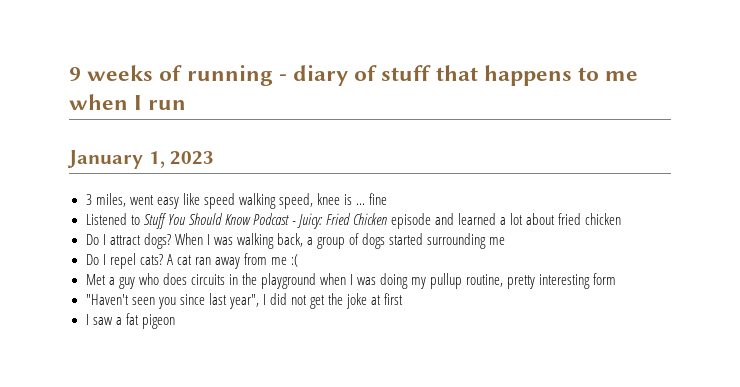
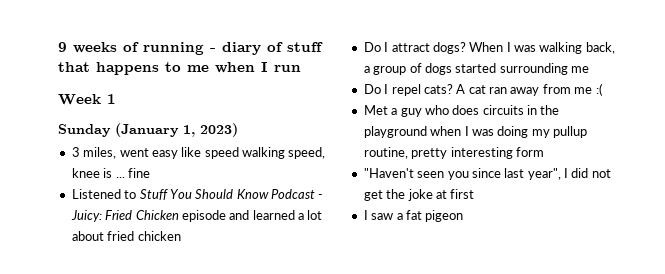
[67,150,215,169] January 1, 2023 -> [58,94,116,105] [58,123,238,137] Week 1 // Sunday (January 1, 2023)

